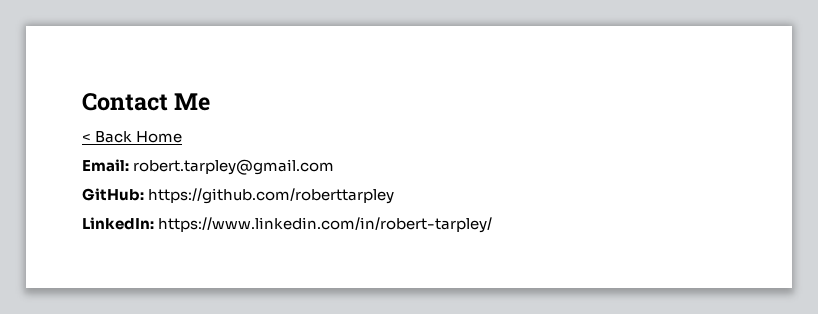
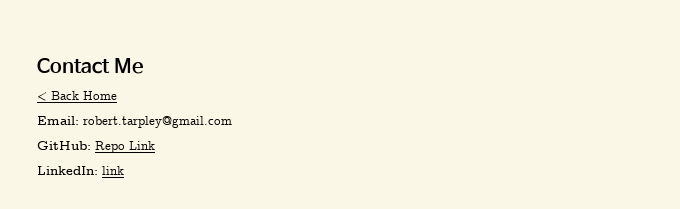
[148,188,395,204] https://github.com/roberttarpley -> [95,141,155,153] Repo Link
[158,217,493,233] https://www.linkedin.com/in/robert-tarpley/ -> [102,166,124,175] link

